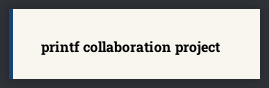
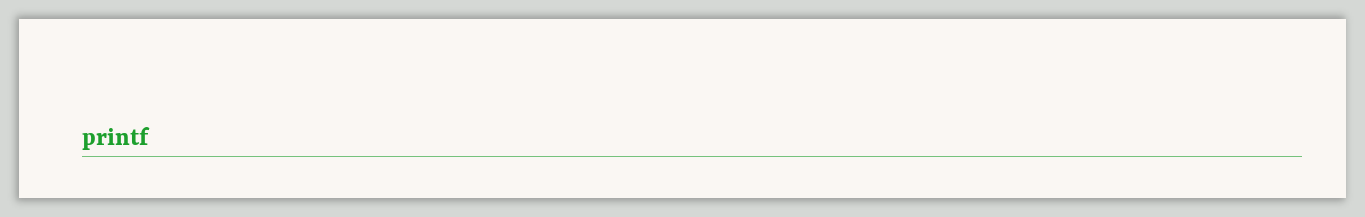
[82,41,220,55] collaboration project -> (150, 138) none

